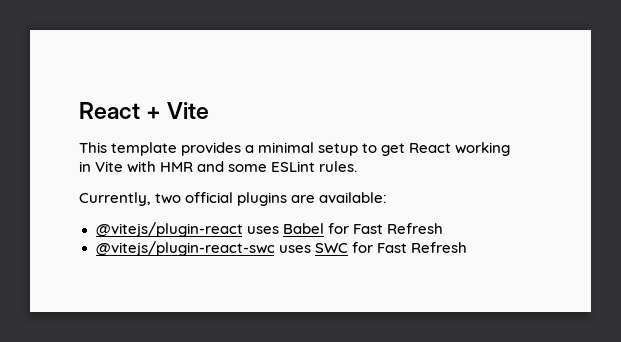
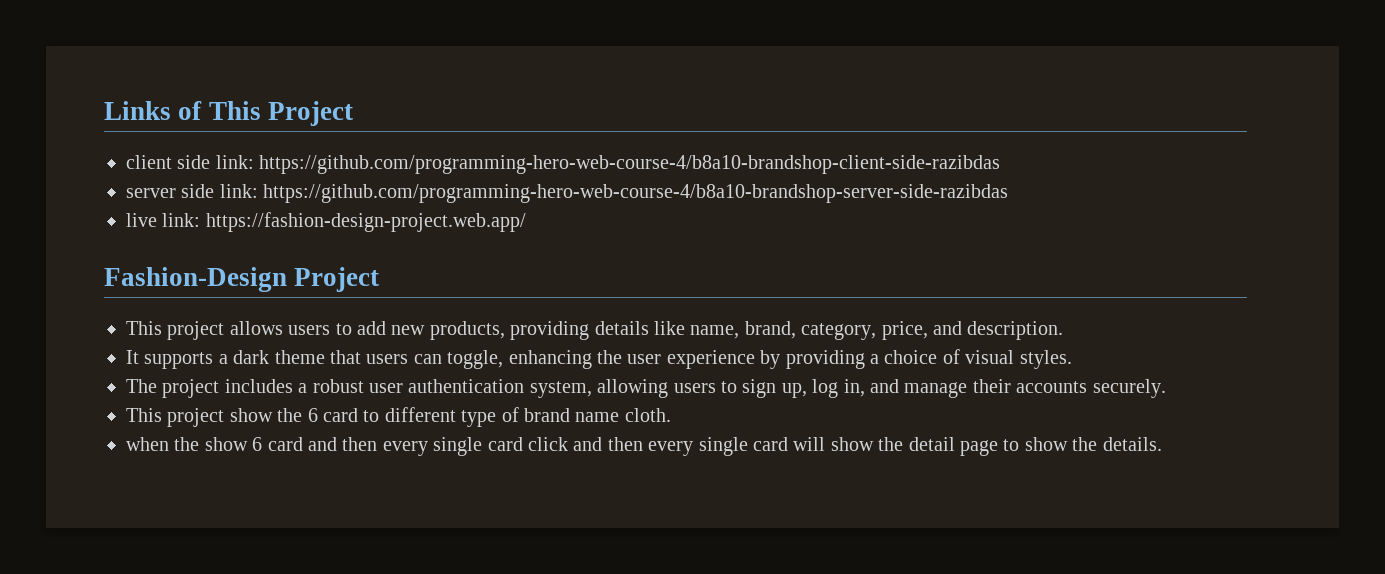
[79,102,210,119] [79,142,511,156] [79,161,358,173] [79,192,388,206] [95,222,443,237] [95,241,467,256] React + Vite // This template provides a minimal setup to get React working in Vite with HMR and some ESLint rules. // Currently, two official plugins are available: // @vitejs/plugin-react uses Babel for Fast Refresh // @vitejs/plugin-react-swc uses SWC for Fast Refresh -> [104,101,353,126] [126,155,1001,174] [126,184,1009,203] [126,212,526,232] [104,267,380,292] [126,321,1064,340] [126,349,1072,369] [126,379,1166,398] [126,407,671,427] [126,437,1162,456] Links of This Project // client side link: https://github.com/programming-hero-web-course-4/b8a10-brandshop-client-side-razibdas // server side link: https://github.com/programming-hero-web-course-4/b8a10-brandshop-server-side-razibdas // live link: https://fashion-design-project.web.app/ // Fashion-Design Project // This project allows users to add new products, providing details like name, brand, category, price, and description. // It supports a dark theme that users can toggle, enhancing the user experience by providing a choice of visual styles. // The project includes a robust user authentication system, allowing users to sign up, log in, and manage their accounts securely. // This project show the 6 card to different type of brand name cloth. // when the show 6 card and then every single card click and then every single card will show the detail page to show the details.

